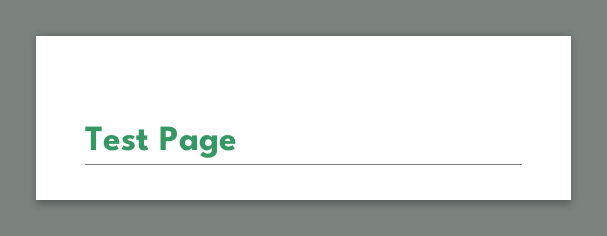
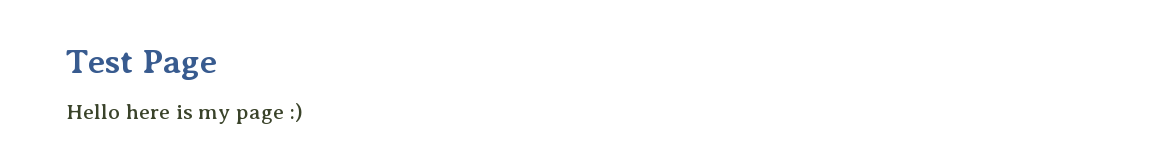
(237, 142) none -> [66,103,304,124] // Hello here is my page :)

